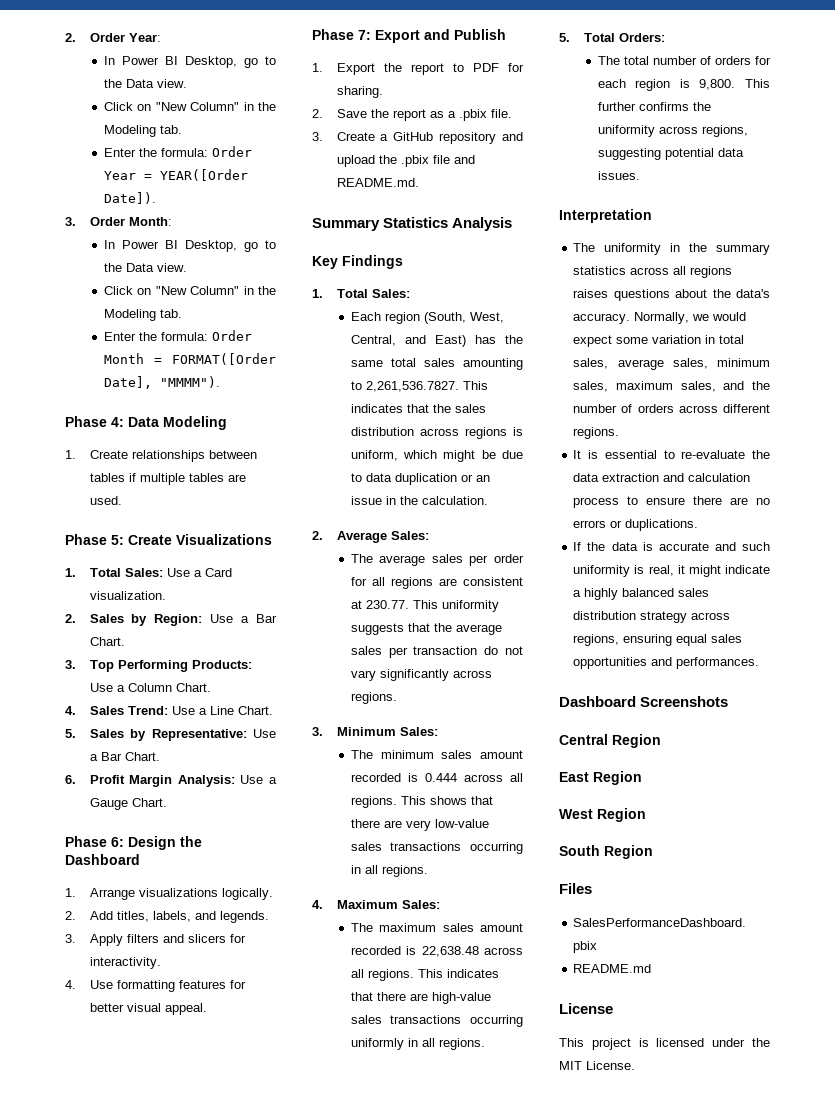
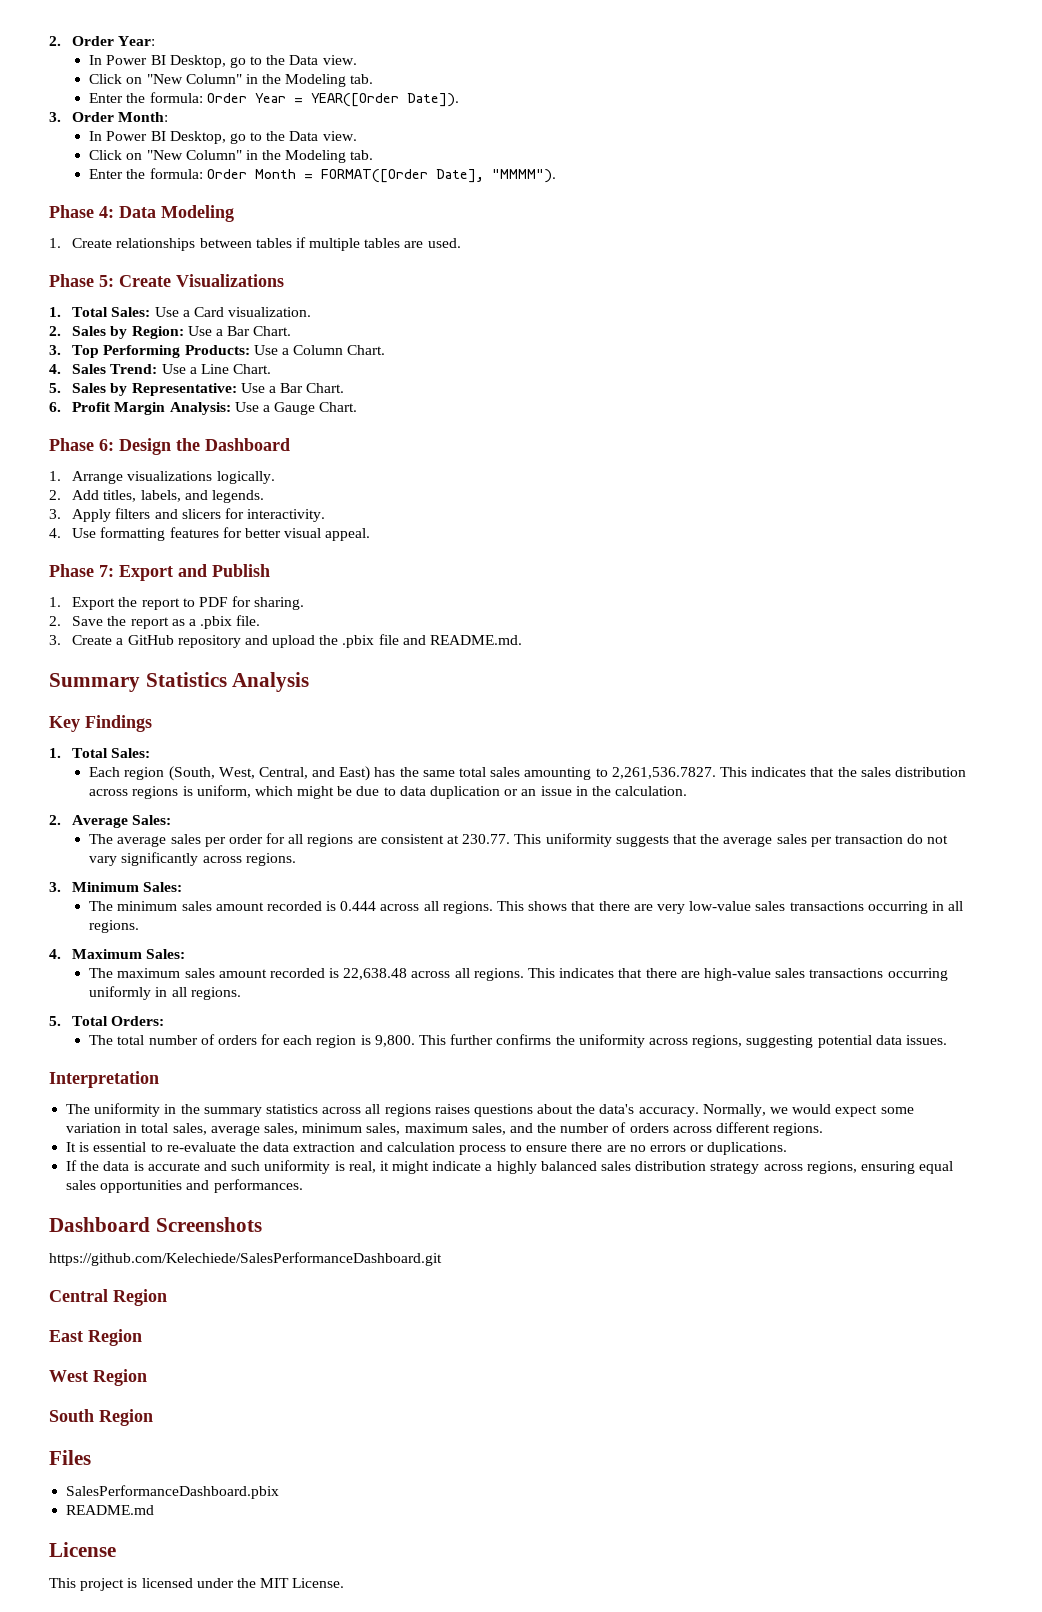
(729, 701) none -> [49,1252,442,1266] // https://github.com/Kelechiede/SalesPerformanceDashboard.git

